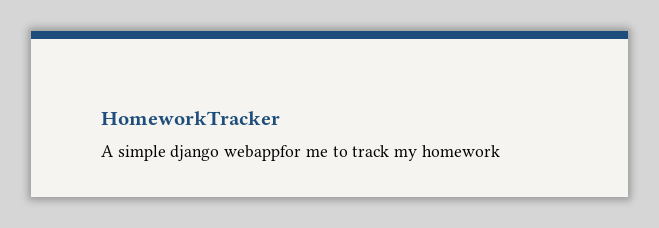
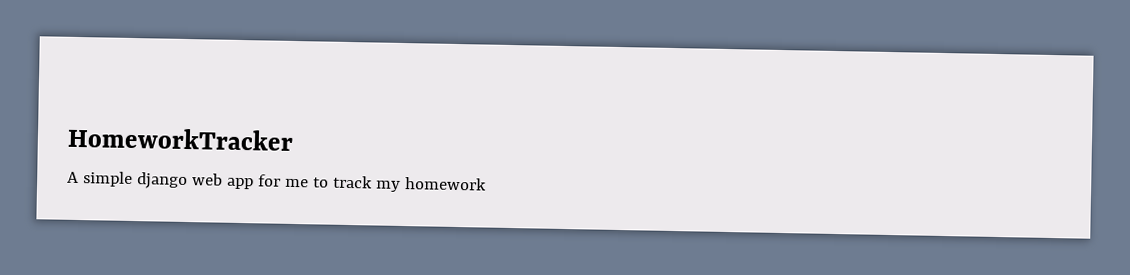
[224,145,302,161] webappfor -> [191,173,281,190] web app for

